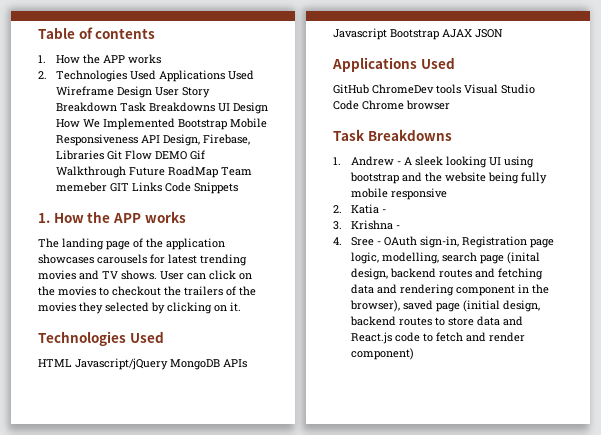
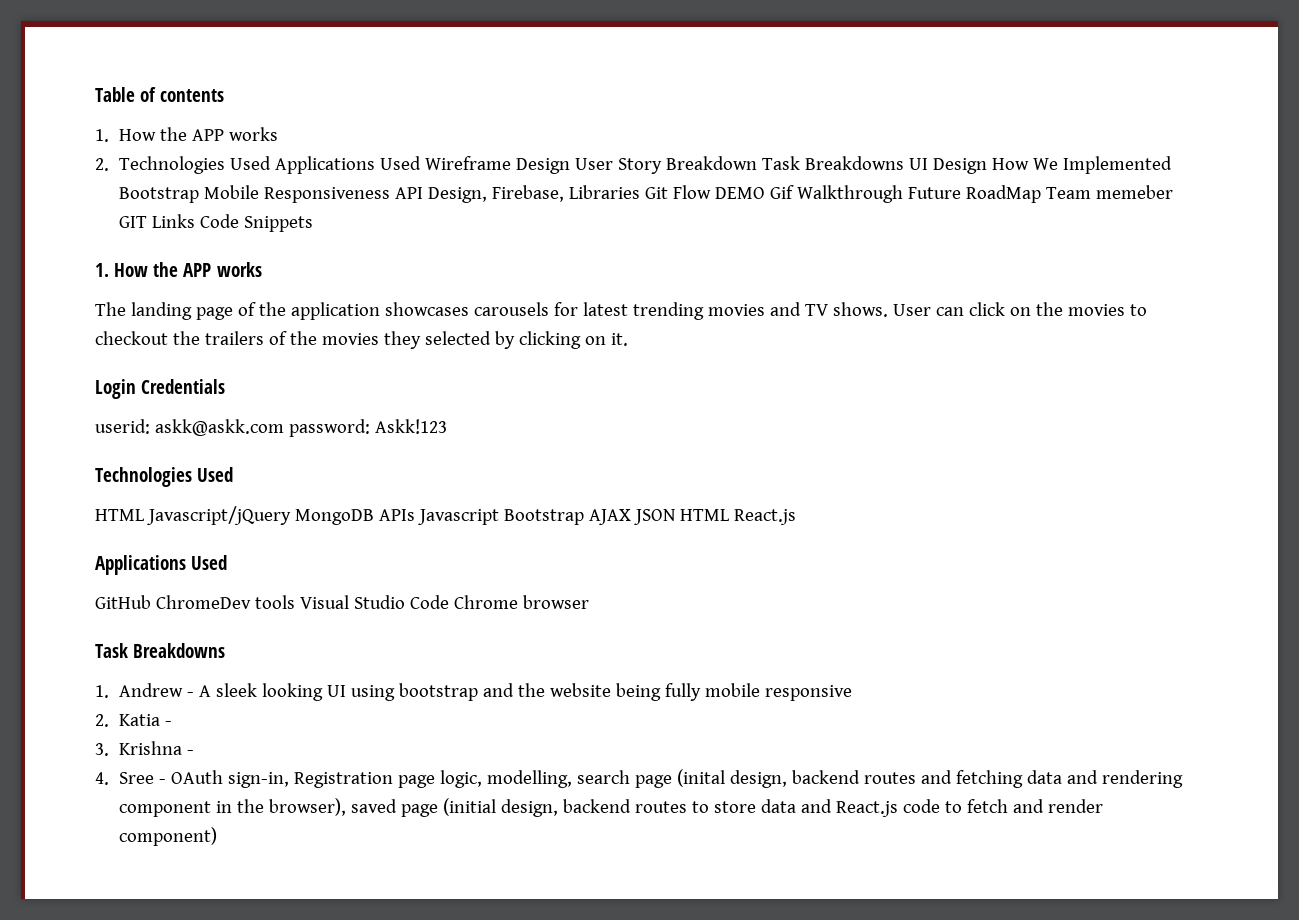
(241, 307) none -> [95,379,226,399] [95,419,447,437] // Login Credentials // userid: askk@askk.com password: Askk!123
(503, 33) none -> [679,509,796,525] HTML React.js

